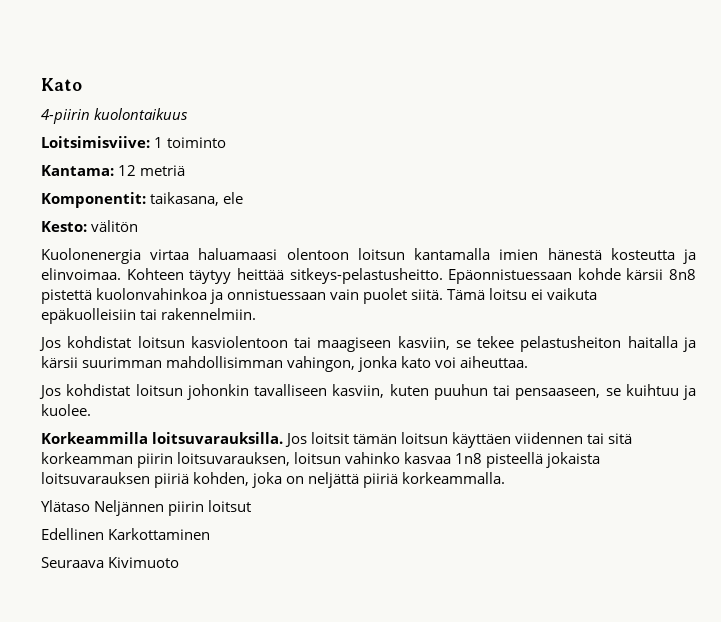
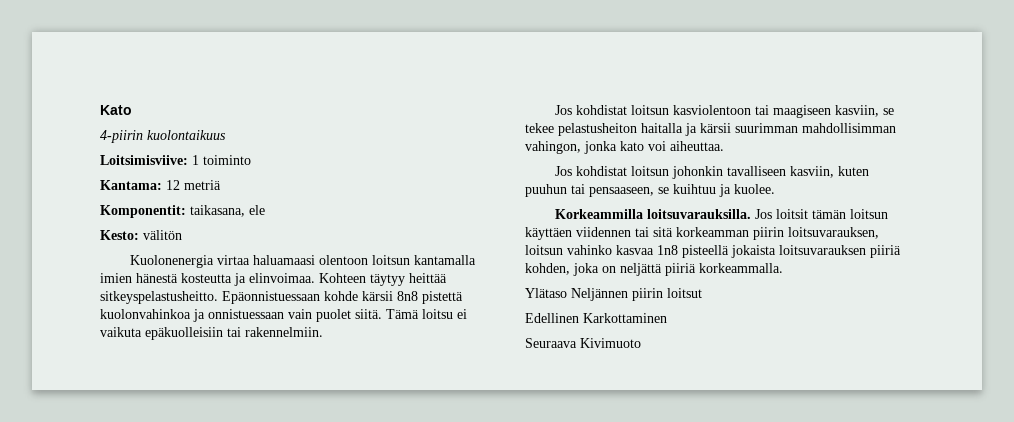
[289,268,443,284] sitkeys-pelastusheitto. -> [100,291,218,304] sitkeyspelastusheitto.

